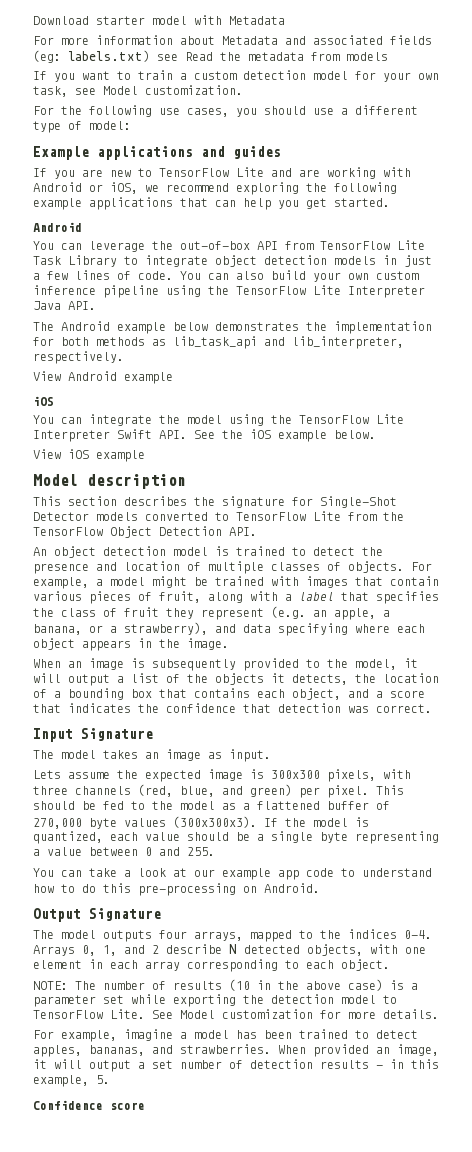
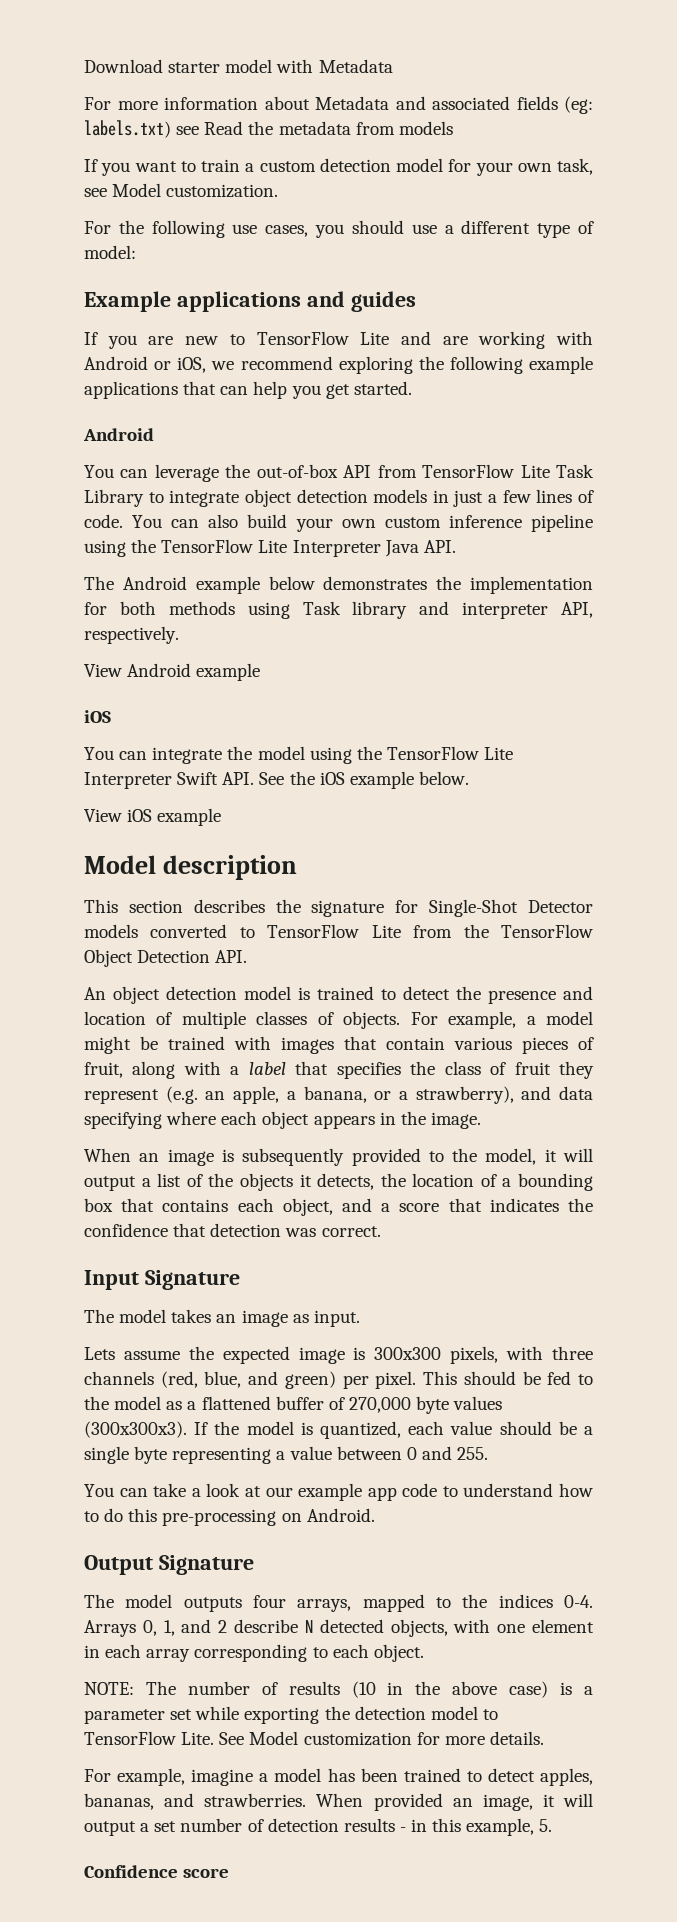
[152,336,404,349] as lib_task_api and lib_interpreter, -> [247,601,593,619] using Task library and interpreter API,

